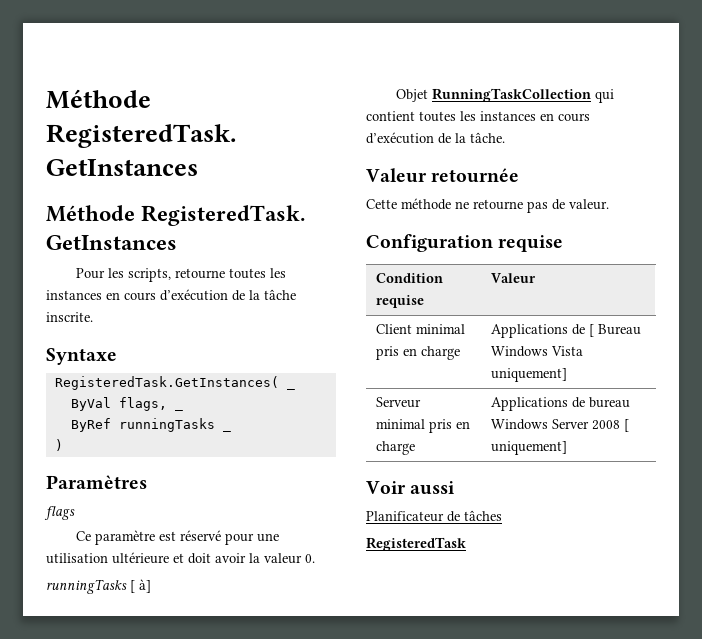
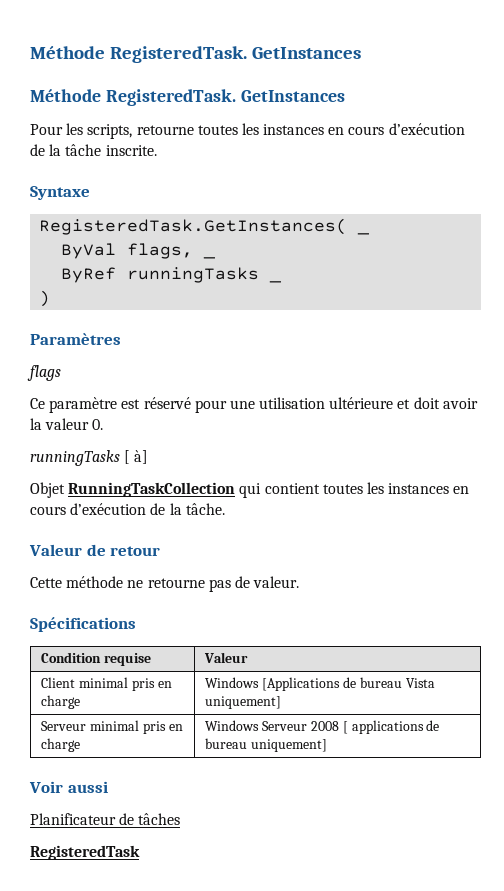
[431,168,520,183] retournée -> [86,544,161,556] de retour
[366,234,564,252] Configuration requise -> [30,617,136,632] Spécifications
[490,324,641,338] [490,346,548,357] Applications de [ Bureau Windows -> [205,677,402,691] Windows [Applications de bureau
[490,397,630,411] [490,419,629,432] Applications de bureau Windows Server 2008 [ -> [205,720,440,734] [205,738,248,749] Windows Serveur 2008 [ applications de bureau

